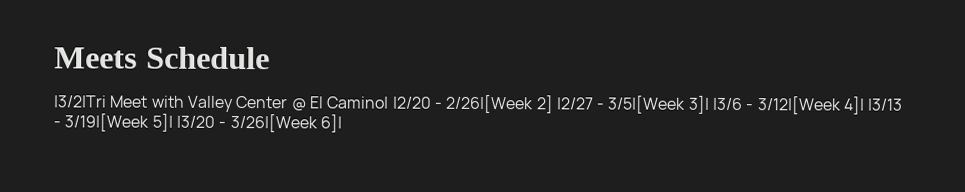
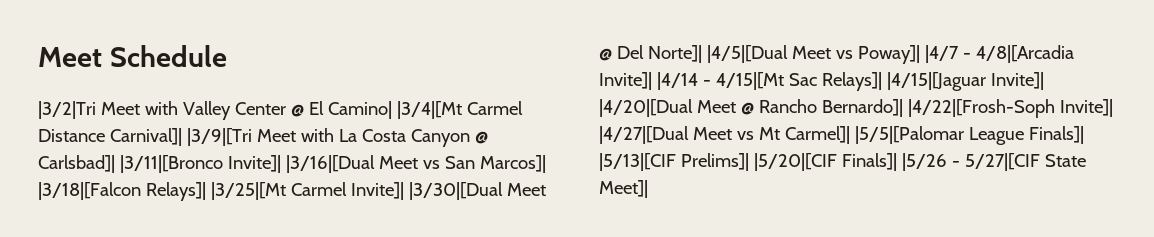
[54,47,138,69] Meets -> [38,47,102,67] Meet
[391,94,903,115] [53,113,342,133] |2/20 - 2/26|[Week 2] |2/27 - 3/5|[Week 3]| |3/6 - 3/12|[Week 4]| |3/13 - 3/19|[Week 5]| |3/20 - 3/26|[Week 6]| -> [396,101,523,119] [38,128,488,147] [38,155,546,173] [38,182,546,201] [599,45,1074,64] [599,72,1044,91] [599,99,1113,118] [599,126,1084,145] [599,153,1086,171] [599,180,648,198] |3/4|[Mt Carmel Distance Carnival]| |3/9|[Tri Meet with La Costa Canyon @ Carlsbad]| |3/11|[Bronco Invite]| |3/16|[Dual Meet vs San Marcos]| |3/18|[Falcon Relays]| |3/25|[Mt Carmel Invite]| |3/30|[Dual Meet @ Del Norte]| |4/5|[Dual Meet vs Poway]| |4/7 - 4/8|[Arcadia Invite]| |4/14 - 4/15|[Mt Sac Relays]| |4/15|[Jaguar Invite]| |4/20|[Dual Meet @ Rancho Bernardo]| |4/22|[Frosh-Soph Invite]| |4/27|[Dual Meet vs Mt Carmel]| |5/5|[Palomar League Finals]| |5/13|[CIF Prelims]| |5/20|[CIF Finals]| |5/26 - 5/27|[CIF State Meet]|

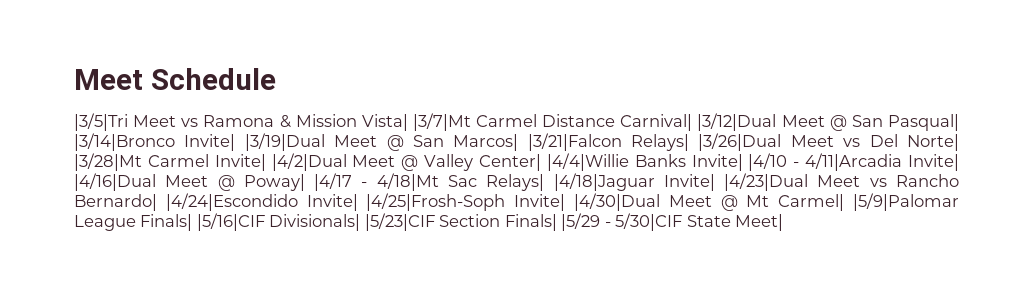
[38,101,523,120] [38,128,488,147] [38,155,546,173] [38,182,546,201] [599,45,1074,64] [599,72,1044,91] [599,99,1113,118] [599,126,1084,145] [599,153,1086,171] [599,180,648,198] |3/2|Tri Meet with Valley Center @ El Camino| |3/4|[Mt Carmel Distance Carnival]| |3/9|[Tri Meet with La Costa Canyon @ Carlsbad]| |3/11|[Bronco Invite]| |3/16|[Dual Meet vs San Marcos]| |3/18|[Falcon Relays]| |3/25|[Mt Carmel Invite]| |3/30|[Dual Meet @ Del Norte]| |4/5|[Dual Meet vs Poway]| |4/7 - 4/8|[Arcadia Invite]| |4/14 - 4/15|[Mt Sac Relays]| |4/15|[Jaguar Invite]| |4/20|[Dual Meet @ Rancho Bernardo]| |4/22|[Frosh-Soph Invite]| |4/27|[Dual Meet vs Mt Carmel]| |5/5|[Palomar League Finals]| |5/13|[CIF Prelims]| |5/20|[CIF Finals]| |5/26 - 5/27|[CIF State Meet]| -> [74,113,959,131] [74,133,959,151] [74,153,959,171] [74,173,960,191] [74,193,959,211] [74,213,784,231] |3/5|Tri Meet vs Ramona & Mission Vista| |3/7|Mt Carmel Distance Carnival| |3/12|Dual Meet @ San Pasqual| |3/14|Bronco Invite| |3/19|Dual Meet @ San Marcos| |3/21|Falcon Relays| |3/26|Dual Meet vs Del Norte| |3/28|Mt Carmel Invite| |4/2|Dual Meet @ Valley Center| |4/4|Willie Banks Invite| |4/10 - 4/11|Arcadia Invite| |4/16|Dual Meet @ Poway| |4/17 - 4/18|Mt Sac Relays| |4/18|Jaguar Invite| |4/23|Dual Meet vs Rancho Bernardo| |4/24|Escondido Invite| |4/25|Frosh-Soph Invite| |4/30|Dual Meet @ Mt Carmel| |5/9|Palomar League Finals| |5/16|CIF Divisionals| |5/23|CIF Section Finals| |5/29 - 5/30|CIF State Meet|

